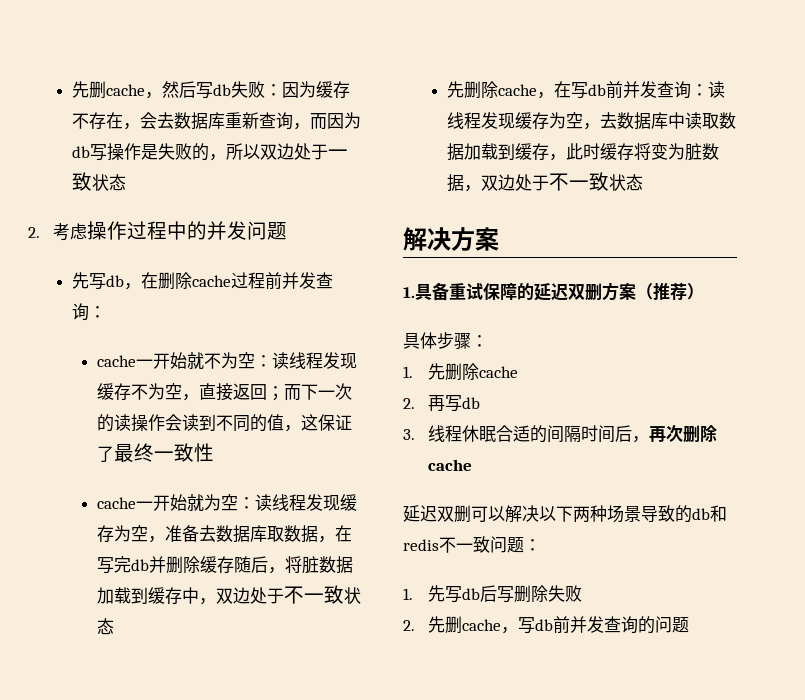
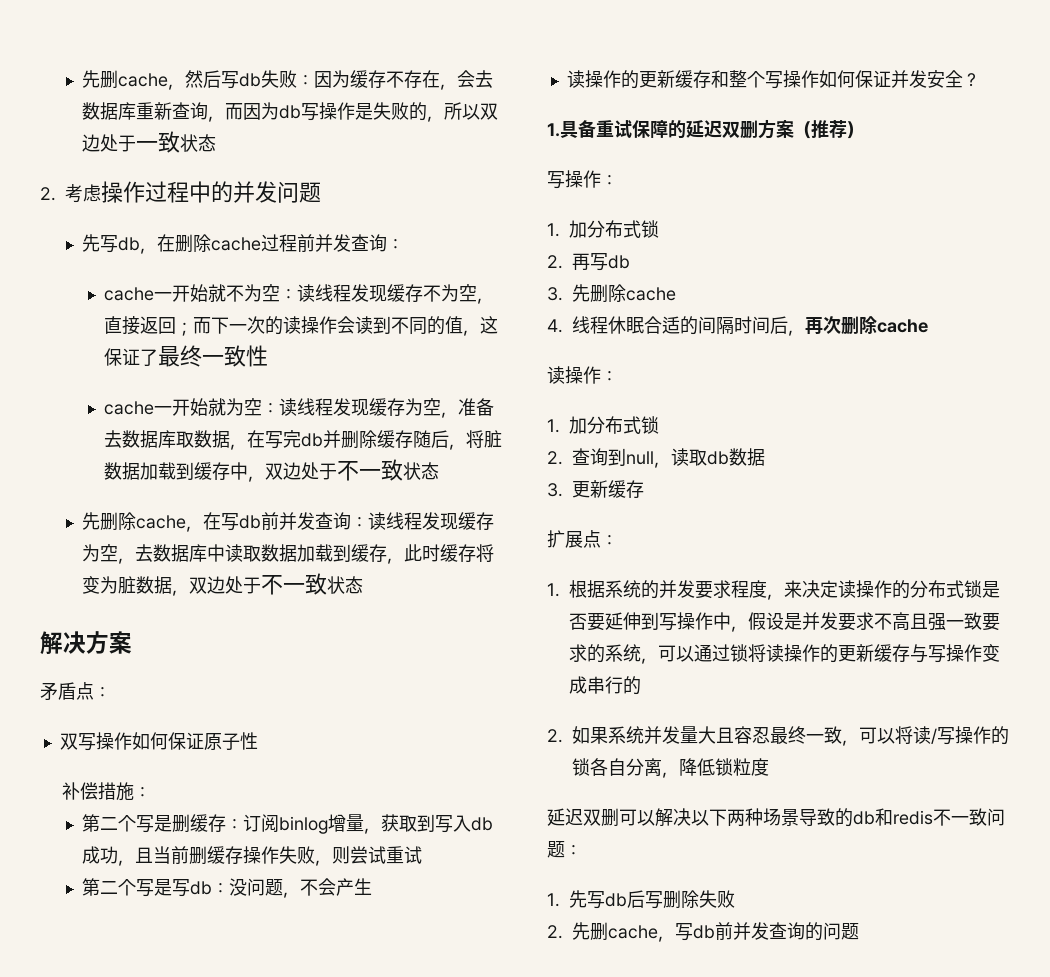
(499, 239) none -> [40,682,111,700] [59,732,258,751] [62,782,152,801] [81,814,493,834] [81,846,422,866] [81,878,372,898] [566,70,980,89] // 矛盾点： // 双写操作如何保证原子性 // 补偿措施： // 第二个写是删缓存：订阅binlog增量，获取到写入db成功，且当前删缓存操作失败，则尝试重试 // 第二个写是写db：没问题，不会产生 // 读操作的更新缓存和整个写操作如何保证并发安全？
[403,332,488,350] [403,366,413,378] 具体步骤： // 1. -> [547,170,618,189] [547,220,660,238] [547,253,630,271] [547,287,563,301] 写操作： // 1.加分布式锁 // 2.再写db // 3.
[403,395,481,412] [403,429,415,440] 2.再写db // 3. -> [547,319,563,333] 4.
(473, 465) none -> [547,366,618,384] [547,416,660,434] [547,448,765,468] [547,480,644,498] [547,530,618,548] [547,580,1001,600] [569,612,1001,632] [569,644,1001,664] [569,676,642,695] [547,726,1009,746] [572,758,769,778] // 读操作： // 1.加分布式锁 // 2.查询到null，读取db数据 // 3.更新缓存 // 扩展点： // 1.根据系统的并发要求程度，来决定读操作的分布式锁是否要延伸到写操作中，假设是并发要求不高且强一致要求的系统，可以通过锁将读操作的更新缓存与写操作变成串行的 // 2.如果系统并发量大且容忍最终一致，可以将读/写操作的锁各自分离，降低锁粒度

